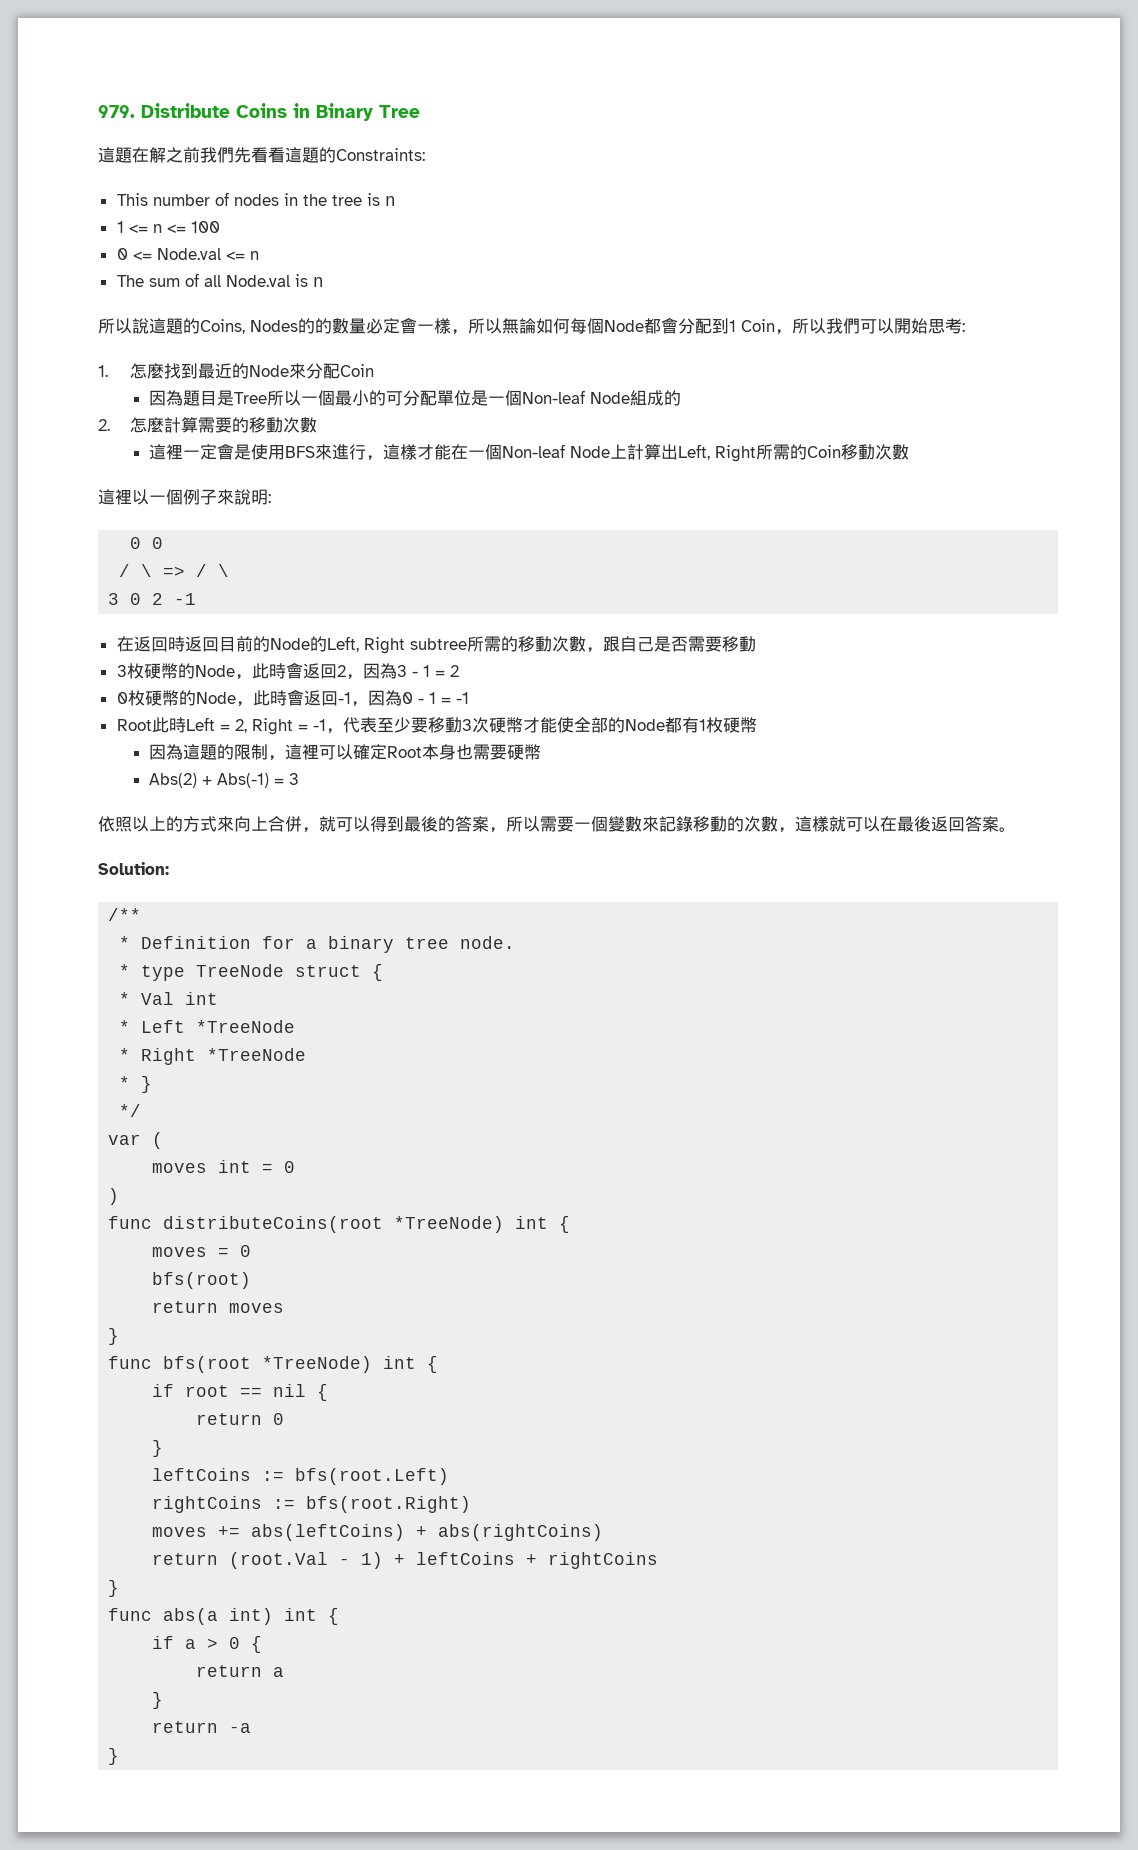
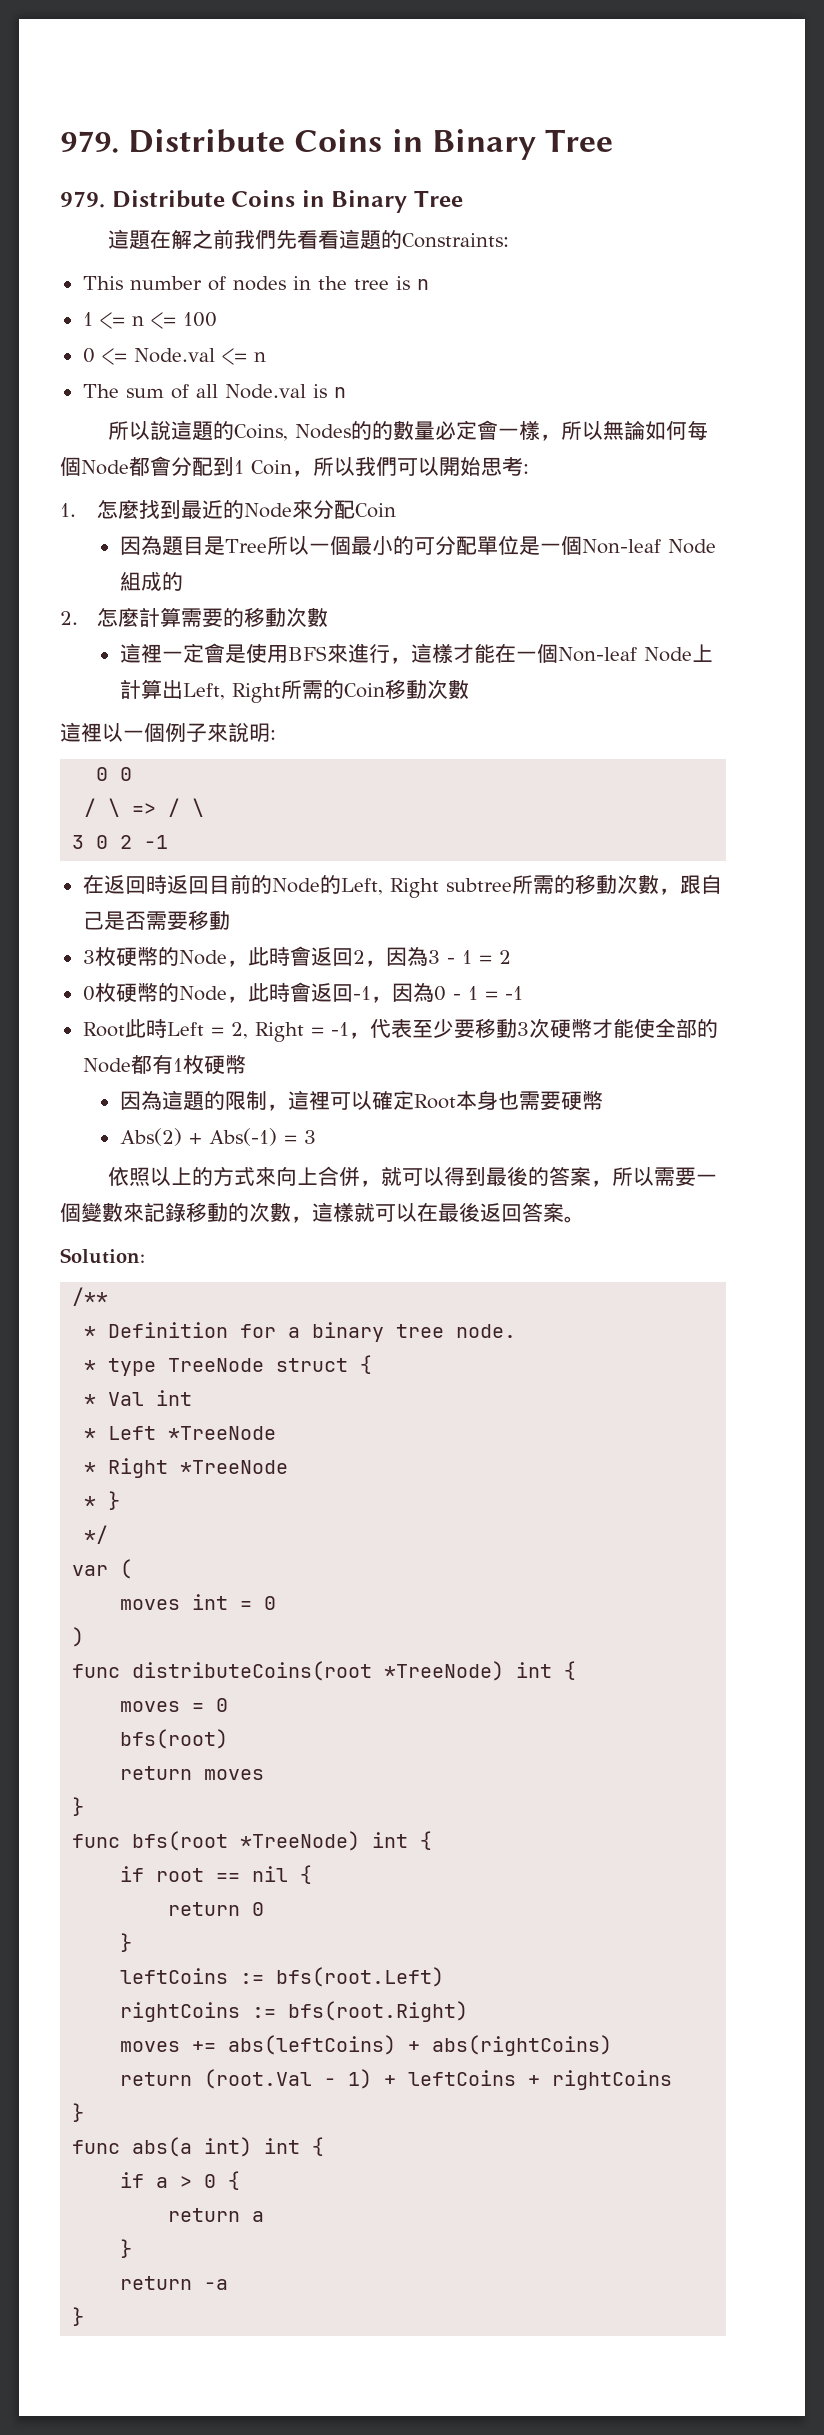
[98,103,420,121] 979. Distribute Coins in Binary Tree -> [60,129,613,160] [60,190,464,213] 979. Distribute Coins in Binary Tree // 979. Distribute Coins in Binary Tree

